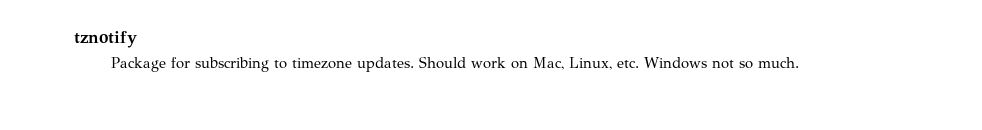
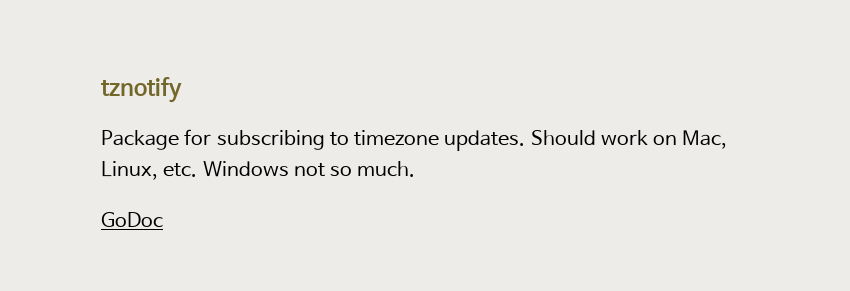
(799, 62) none -> [101,212,163,228] // GoDoc

